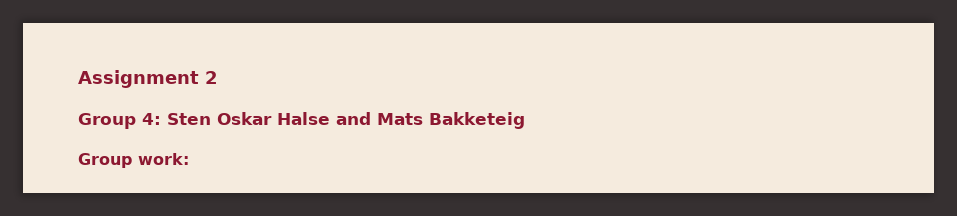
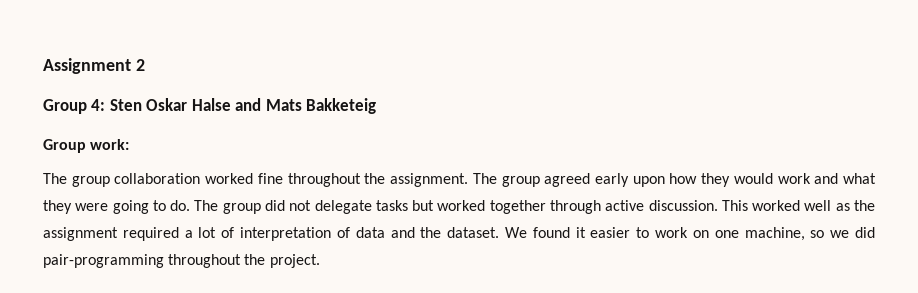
(189, 159) none -> [43,173,876,187] [43,200,876,214] [43,227,876,241] [43,254,320,268] // The group collaboration worked fine throughout the assignment. The group agreed early upon how they would work and what they were going to do. The group did not delegate tasks but worked together through active discussion. This worked well as the assignment required a lot of interpretation of data and the dataset. We found it easier to work on one machine, so we did pair-programming throughout the project.

